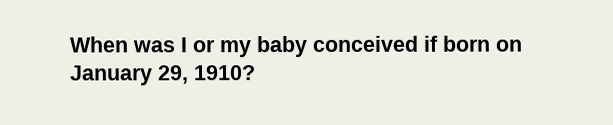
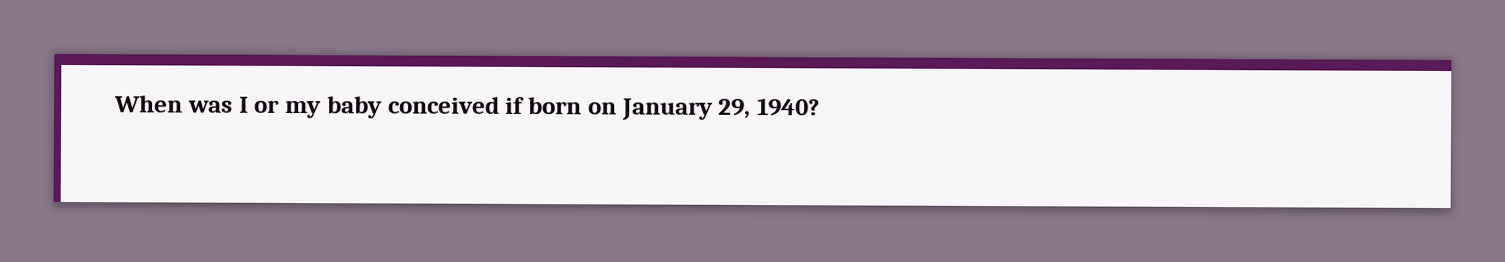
[194,65,256,81] 1910? -> [757,98,820,117] 1940?

